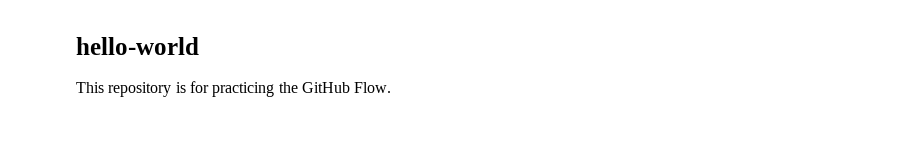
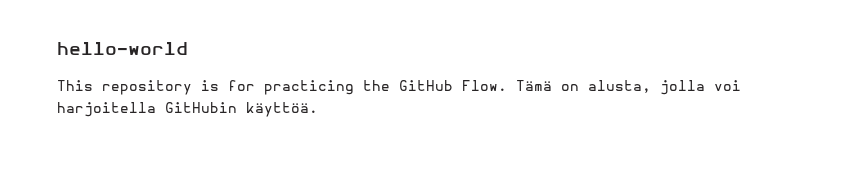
(392, 87) none -> [516,80,741,95] [57,102,318,117] Tämä on alusta, jolla voi harjoitella GitHubin käyttöä.

